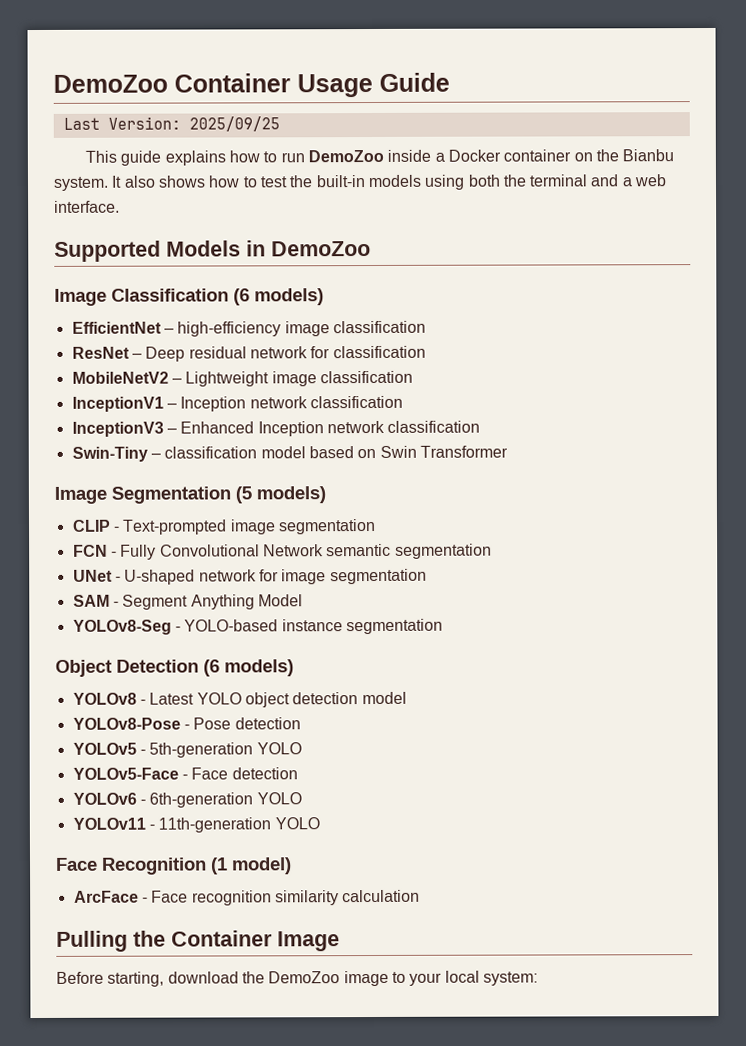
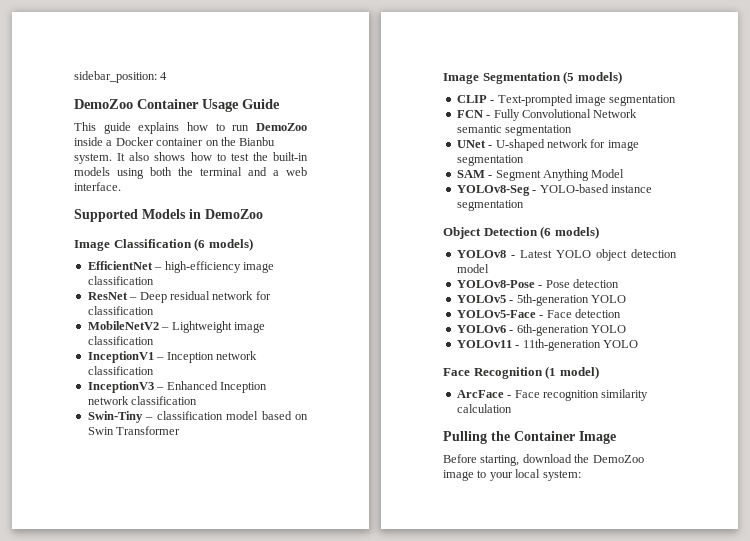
(53, 83) none -> [74,71,168,83] sidebar_position: 4 //
[62,116,280,132] // Last Version: 2025/09/25 -> (280, 104) none

